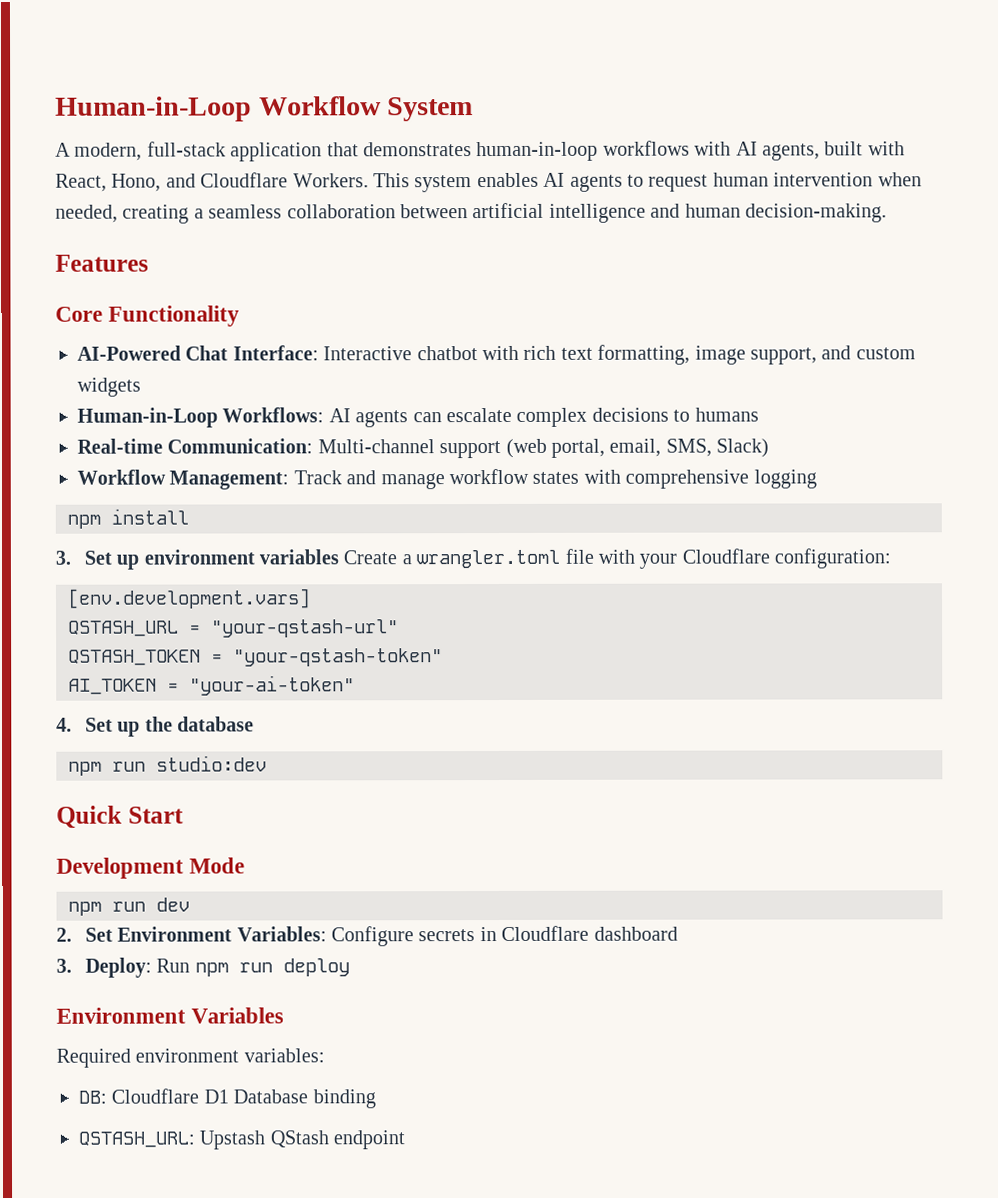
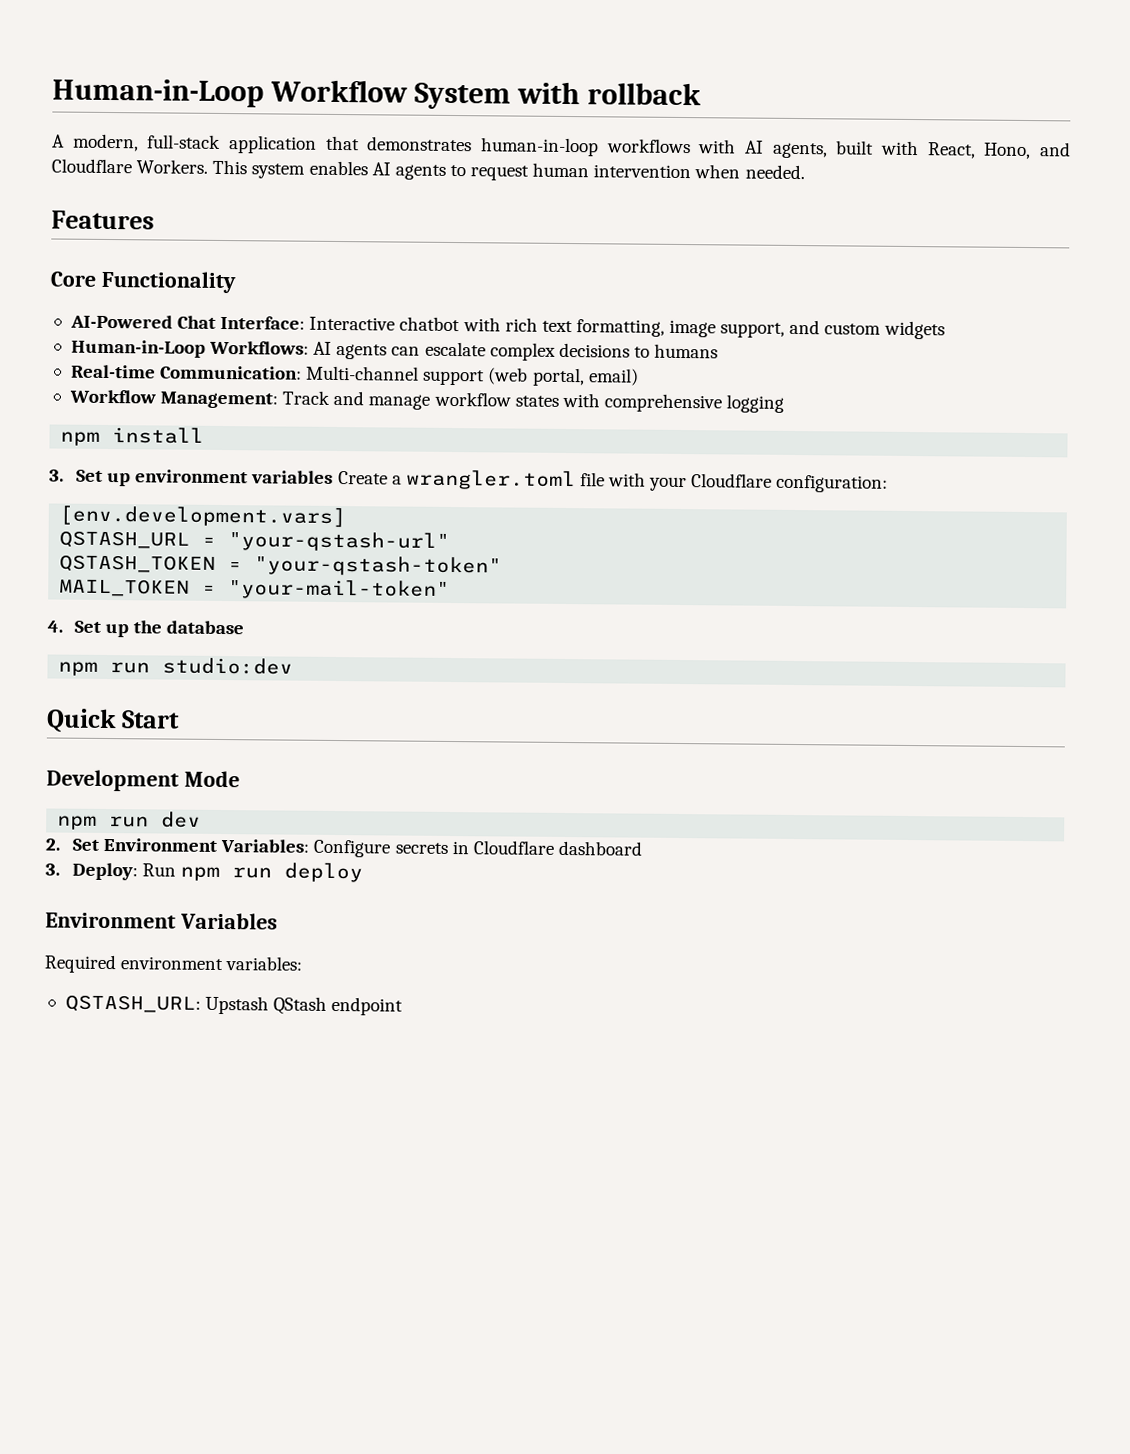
(474, 109) none -> [516,81,701,106] with rollback
[55,202,887,224] needed, creating a seamless collaboration between artificial intelligence and human decision-making. -> [744,164,805,180] needed.
[609,438,770,458] email, SMS, Slack) -> [587,368,639,386] email)
[68,675,355,696] AI_TOKEN = "your-ai-token" -> [59,578,451,600] MAIL_TOKEN = "your-mail-token"
[78,1088,376,1109] // DB: Cloudflare D1 Database binding -> (303, 963) none

